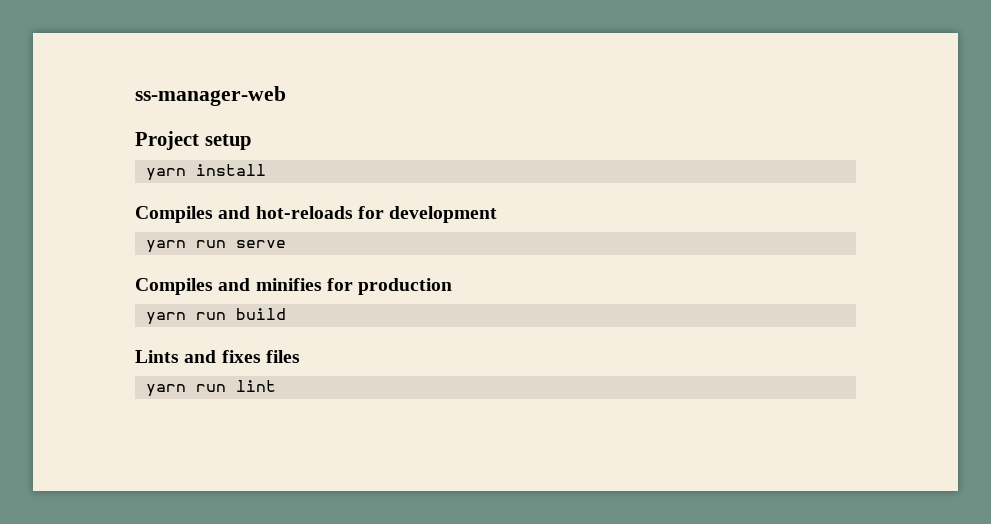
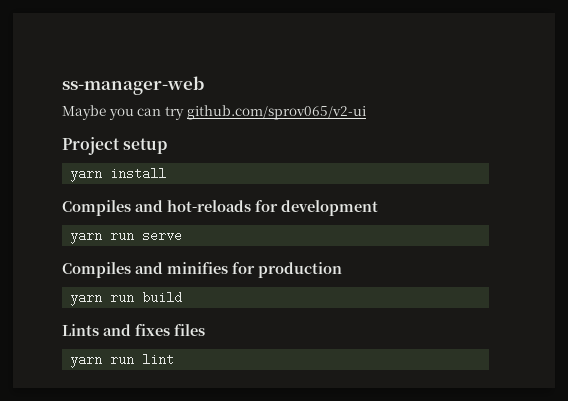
(286, 96) none -> [62,105,366,120] // Maybe you can try github.com/sprov065/v2-ui

